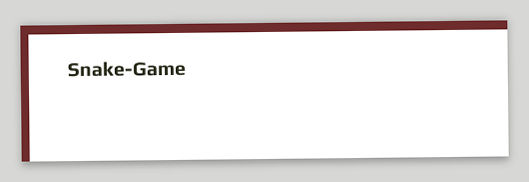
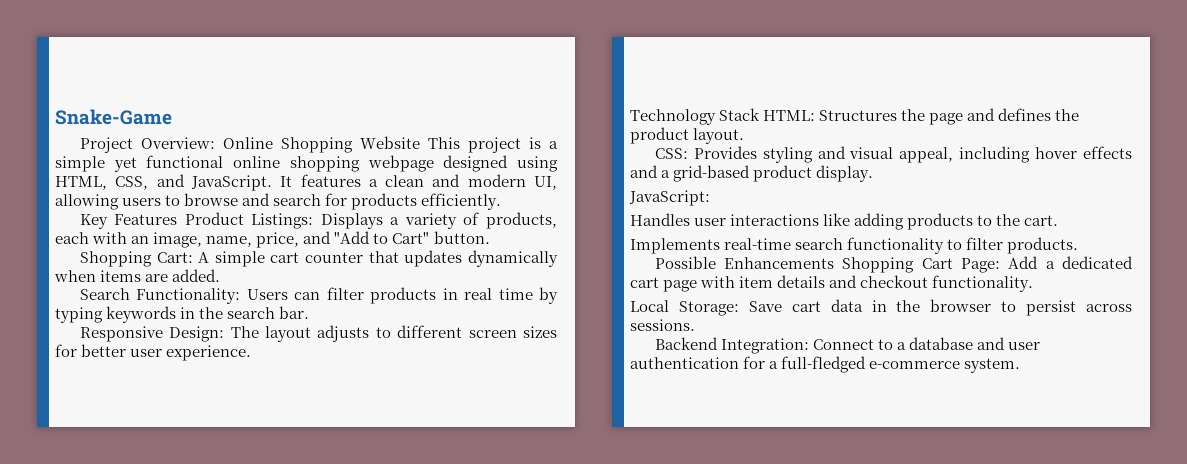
(186, 69) none -> [79,136,558,153] [55,155,558,172] [55,174,557,191] [55,193,502,210] [79,212,557,229] [55,231,490,248] [79,250,558,267] [54,269,221,282] [79,287,558,304] [55,306,310,323] [79,325,557,342] [55,344,252,361] [630,108,1080,125] [630,127,745,144] [654,146,1132,163] [630,165,874,182] [629,190,710,206] [630,213,1059,230] [630,237,1079,254] [654,256,1133,273] [630,275,1034,292] [630,299,1132,316] [630,319,695,331] [654,337,1041,354] [630,356,1021,373] // Project Overview: Online Shopping Website This project is a simple yet functional online shopping webpage designed using HTML, CSS, and JavaScript. It features a clean and modern UI, allowing users to browse and search for products efficiently. // Key Features Product Listings: Displays a variety of products, each with an image, name, price, and "Add to Cart" button. // Shopping Cart: A simple cart counter that updates dynamically when items are added. // Search Functionality: Users can filter products in real time by typing keywords in the search bar. // Responsive Design: The layout adjusts to different screen sizes for better user experience. // Technology Stack HTML: Structures the page and defines the product layout. // CSS: Provides styling and visual appeal, including hover effects and a grid-based product display. // JavaScript: // Handles user interactions like adding products to the cart. // Implements real-time search functionality to filter products. // Possible Enhancements Shopping Cart Page: Add a dedicated cart page with item details and checkout functionality. // Local Storage: Save cart data in the browser to persist across sessions. // Backend Integration: Connect to a database and user authentication for a full-fledged e-commerce system.

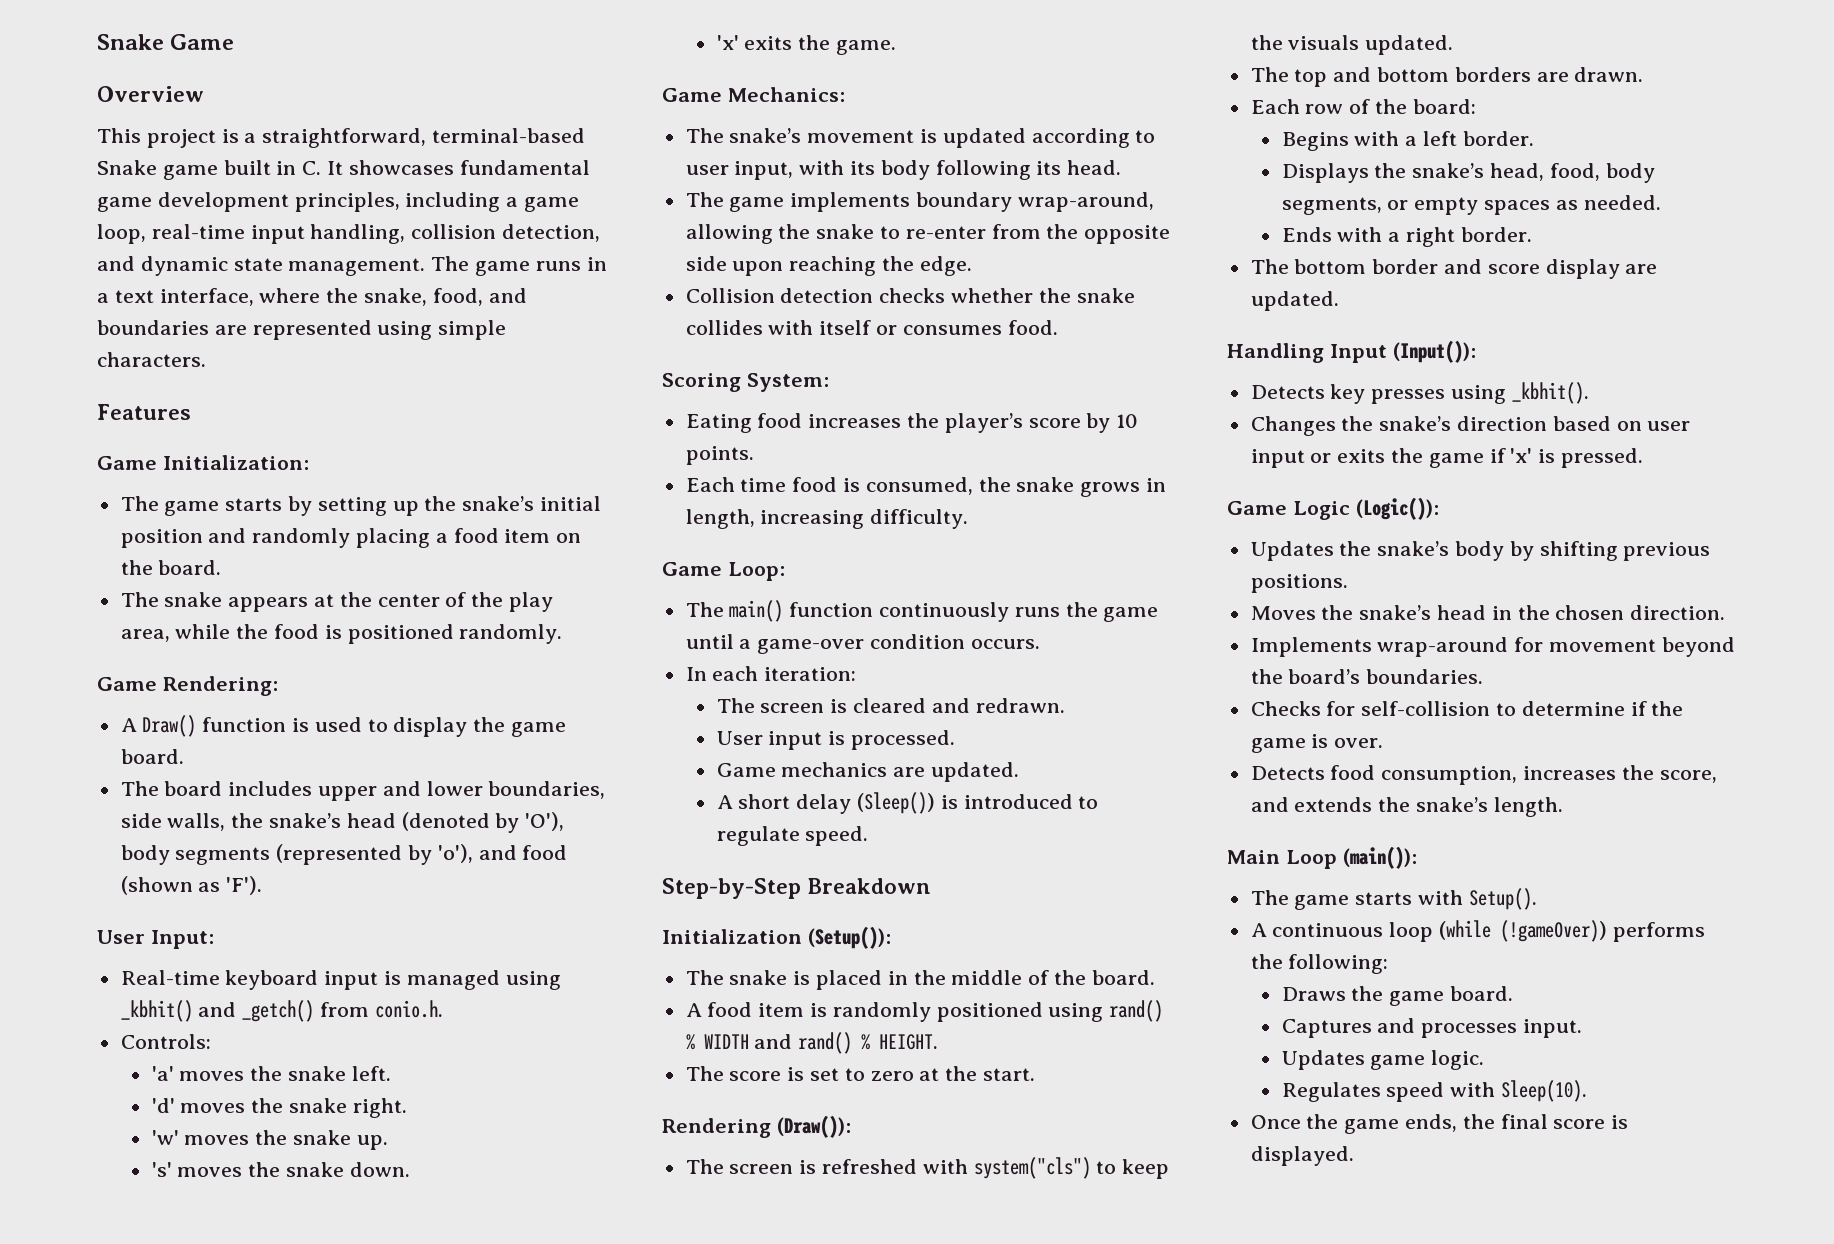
[55,109,172,125] [79,136,558,153] [55,155,558,172] [55,174,557,191] [55,193,502,210] [79,212,557,229] [55,231,490,248] [79,250,558,267] [54,269,221,282] [79,287,558,304] [55,306,310,323] [79,325,557,342] [55,344,252,361] [630,108,1080,125] [630,127,745,144] [654,146,1132,163] [630,165,874,182] [629,190,710,206] [630,213,1059,230] [630,237,1079,254] [654,256,1133,273] [630,275,1034,292] [630,299,1132,316] [630,319,695,331] [654,337,1041,354] [630,356,1021,373] Snake-Game // Project Overview: Online Shopping Website This project is a simple yet functional online shopping webpage designed using HTML, CSS, and JavaScript. It features a clean and modern UI, allowing users to browse and search for products efficiently. // Key Features Product Listings: Displays a variety of products, each with an image, name, price, and "Add to Cart" button. // Shopping Cart: A simple cart counter that updates dynamically when items are added. // Search Functionality: Users can filter products in real time by typing keywords in the search bar. // Responsive Design: The layout adjusts to different screen sizes for better user experience. // Technology Stack HTML: Structures the page and defines the product layout. // CSS: Provides styling and visual appeal, including hover effects and a grid-based product display. // JavaScript: // Handles user interactions like adding products to the cart. // Implements real-time search functionality to filter products. // Possible Enhancements Shopping Cart Page: Add a dedicated cart page with item details and checkout functionality. // Local Storage: Save cart data in the browser to persist across sessions. // Backend Integration: Connect to a database and user authentication for a full-fledged e-commerce system. -> [97,34,235,50] [97,86,204,102] [97,128,586,148] [97,160,590,180] [97,192,580,212] [97,224,601,244] [97,256,607,276] [97,288,527,306] [97,320,507,340] [97,352,206,367] [97,404,191,420] [97,455,309,470] [120,496,602,516] [120,528,582,548] [120,560,222,575] [120,592,554,612] [120,624,563,644] [97,676,278,696] [120,715,567,737] [120,749,184,764] [120,781,606,801] [120,812,565,833] [120,844,568,865] [120,876,263,895] [97,930,214,949] [120,970,561,990] [120,1000,443,1022] [120,1034,211,1049] [151,1066,391,1081] [151,1098,407,1118] [151,1130,388,1150] [151,1162,410,1177] [716,35,896,55] [662,87,845,102] [685,128,1156,148] [685,160,1122,180] [685,192,1154,212] [685,224,1171,244] [685,256,972,276] [685,288,1135,303] [685,320,1058,335] [662,373,829,392] [685,413,1139,433] [685,446,754,465] [685,477,1167,497] [685,509,969,529] [662,562,785,581] [685,600,1159,622] [685,634,1040,654] [685,666,857,681] [716,698,1065,713] [716,730,955,750] [716,762,1019,782] [716,792,1099,814] [716,826,869,846] [662,878,932,899] [662,926,891,949] [685,970,1155,990] [685,1000,1164,1022] [685,1032,939,1054] [685,1066,1036,1081] [662,1115,851,1138] [685,1157,1170,1179] [1250,35,1454,55] [1250,67,1644,87] [1250,99,1476,114] [1281,131,1534,151] [1281,163,1655,183] [1281,195,1661,215] [1281,227,1532,247] [1250,259,1658,279] [1250,291,1339,311] [1227,340,1476,363] [1250,382,1589,404] [1250,416,1691,436] [1250,448,1644,468] [1227,497,1439,520] [1250,541,1711,561] [1250,574,1348,593] [1250,605,1726,620] [1250,637,1735,657] [1250,669,1484,684] [1250,701,1684,716] [1250,734,1384,753] [1250,765,1717,785] [1250,797,1563,817] [1227,846,1417,869] [1250,888,1537,910] [1250,920,1705,942] [1250,954,1389,974] [1281,986,1513,1006] [1281,1018,1582,1038] [1281,1050,1485,1070] [1281,1080,1587,1102] [1250,1114,1629,1134] [1250,1146,1354,1166] Snake Game // Overview // This project is a straightforward, terminal-based Snake game built in C. It showcases fundamental game development principles, including a game loop, real-time input handling, collision detection, and dynamic state management. The game runs in a text interface, where the snake, food, and boundaries are represented using simple characters. // Features // Game Initialization: // The game starts by setting up the snake’s initial position and randomly placing a food item on the board. // The snake appears at the center of the play area, while the food is positioned randomly. // Game Rendering: // A Draw() function is used to display the game board. // The board includes upper and lower boundaries, side walls, the snake’s head (denoted by 'O'), body segments (represented by 'o'), and food (shown as 'F'). // User Input: // Real-time keyboard input is managed using _kbhit() and _getch() from conio.h. // Controls: // 'a' moves the snake left. // 'd' moves the snake right. // 'w' moves the snake up. // 's' moves the snake down. // 'x' exits the game. // Game Mechanics: // The snake’s movement is updated according to user input, with its body following its head. // The game implements boundary wrap-around, allowing the snake to re-enter from the opposite side upon reaching the edge. // Collision detection checks whether the snake collides with itself or consumes food. // Scoring System: // Eating food increases the player’s score by 10 points. // Each time food is consumed, the snake grows in length, increasing difficulty. // Game Loop: // The main() function continuously runs the game until a game-over condition occurs. // In each iteration: // The screen is cleared and redrawn. // User input is processed. // Game mechanics are updated. // A short delay (Sleep()) is introduced to regulate speed. // Step-by-Step Breakdown // Initialization (Setup()): // The snake is placed in the middle of the board. // A food item is randomly positioned using rand() % WIDTH and rand() % HEIGHT. // The score is set to zero at the start. // Rendering (Draw()): // The screen is refreshed with system("cls") to keep the visuals updated. // The top and bottom borders are drawn. // Each row of the board: // Begins with a left border. // Displays the snake’s head, food, body segments, or empty spaces as needed. // Ends with a right border. // The bottom border and score display are updated. // Handling Input (Input()): // Detects key presses using _kbhit(). // Changes the snake’s direction based on user input or exits the game if 'x' is pressed. // Game Logic (Logic()): // Updates the snake’s body by shifting previous positions. // Moves the snake’s head in the chosen direction. // Implements wrap-around for movement beyond the board’s boundaries. // Checks for self-collision to determine if the game is over. // Detects food consumption, increases the score, and extends the snake’s length. // Main Loop (main()): // The game starts with Setup(). // A continuous loop (while (!gameOver)) performs the following: // Draws the game board. // Captures and processes input. // Updates game logic. // Regulates speed with Sleep(10). // Once the game ends, the final score is displayed.

